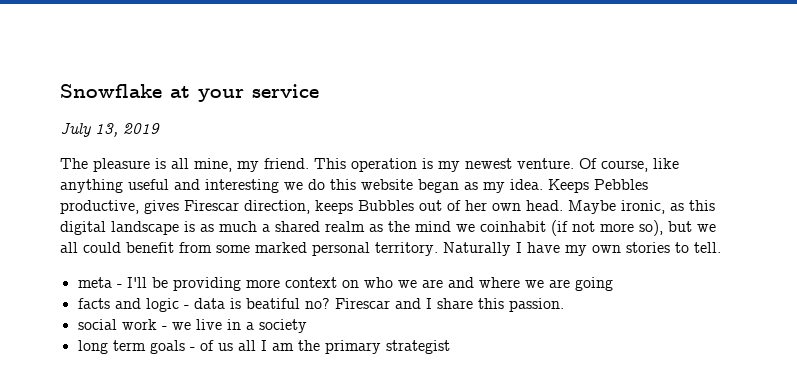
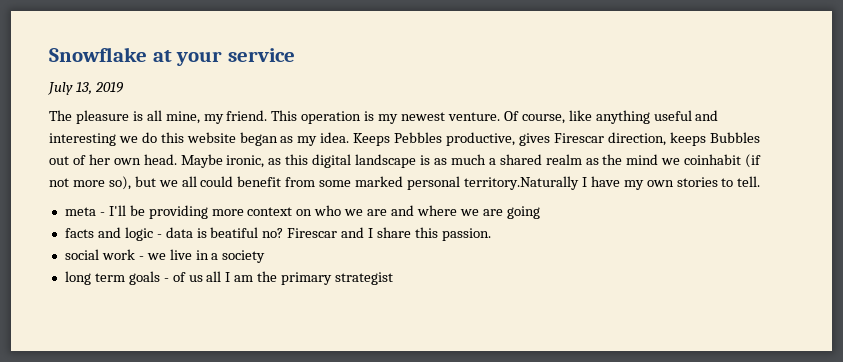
[375,242,511,256] territory. Naturally -> [463,176,579,190] territory.Naturally

